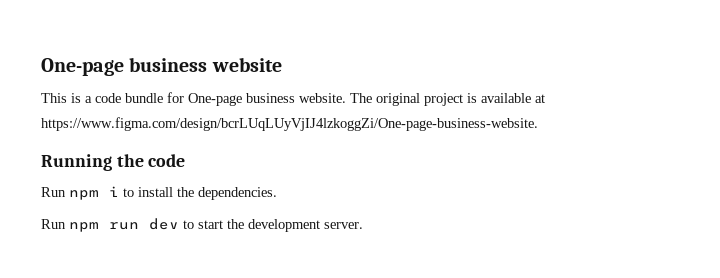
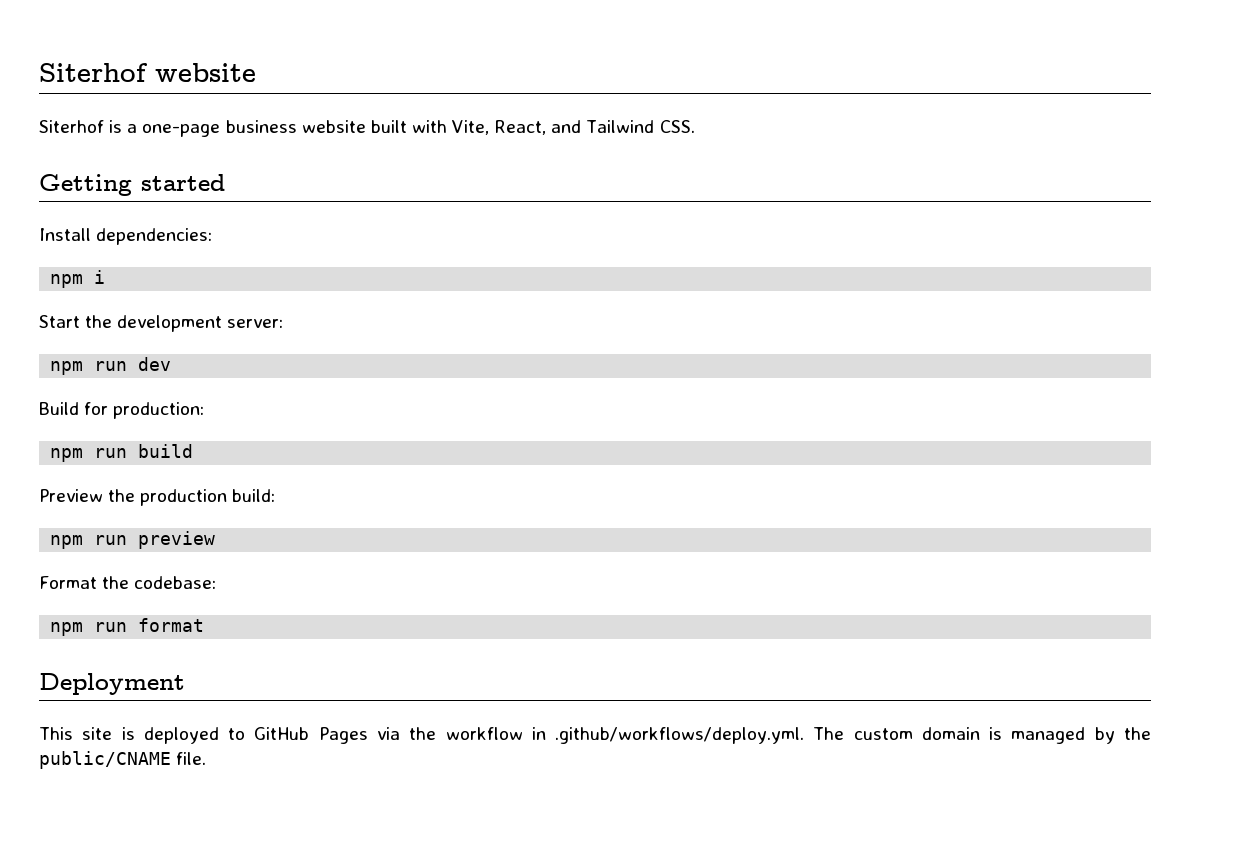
[41,57,282,76] [41,92,545,106] [41,117,538,131] [41,154,186,171] [41,186,277,200] [41,218,363,232] One-page business website // This is a code bundle for One-page business website. The original project is available at https://www.figma.com/design/bcrLUqLUyVjIJ4lzkoggZi/One-page-business-website. // Running the code // Run npm i to install the dependencies. // Run npm run dev to start the development server. -> [39,63,256,82] [39,120,695,137] [39,174,225,196] [39,228,213,245] [50,270,106,288] [39,315,284,332] [50,357,172,375] [39,402,205,419] [50,444,194,462] [39,489,276,506] [50,531,216,549] [39,576,217,589] [50,618,205,636] [39,673,185,695] [39,727,1152,744] [39,751,207,769] Siterhof website // Siterhof is a one-page business website built with Vite, React, and Tailwind CSS. // Getting started // Install dependencies: // npm i // Start the development server: // npm run dev // Build for production: // npm run build // Preview the production build: // npm run preview // Format the codebase: // npm run format // Deployment // This site is deployed to GitHub Pages via the workflow in .github/workflows/deploy.yml. The custom domain is managed by the public/CNAME file.

